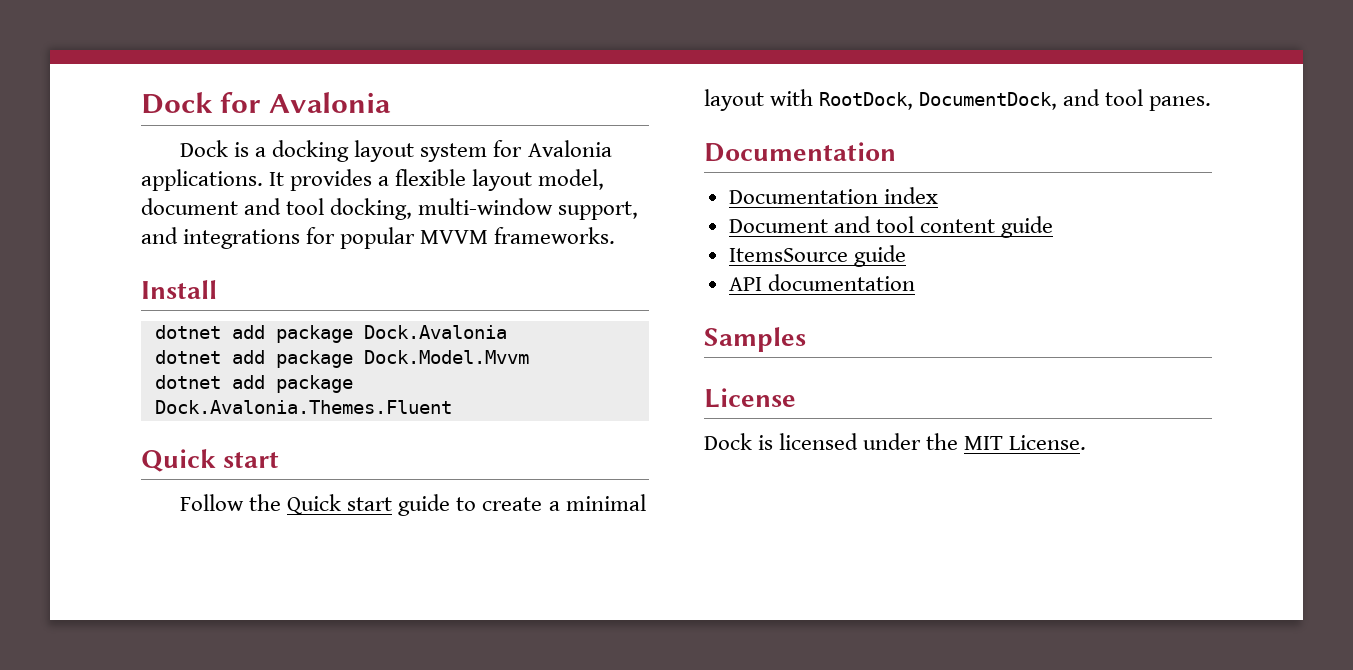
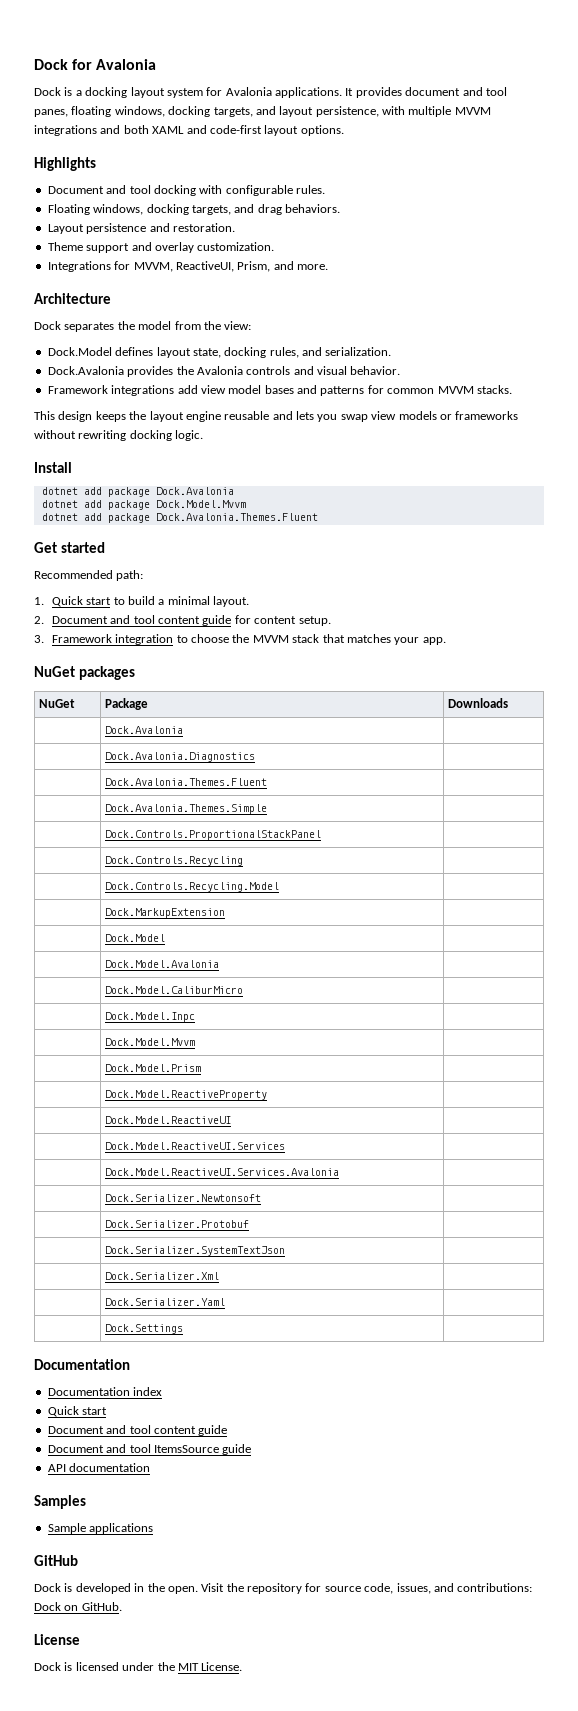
[378,169,605,191] [141,198,639,220] [141,227,616,249] a flexible layout model, document and tool docking, multi-window support, and integrations for popular MVVM frameworks. -> [405,87,507,96] [34,106,491,117] [34,125,344,136] [34,157,96,171] [47,185,325,196] [47,204,340,215] [47,223,235,234] [47,242,275,253] [47,261,328,272] [34,293,111,304] [34,321,252,332] [47,347,392,358] [47,366,401,377] [47,385,512,396] [34,411,519,422] [34,430,204,441] document and tool panes, floating windows, docking targets, and layout persistence, with multiple MVVM integrations and both XAML and code-first layout options. // Highlights // Document and tool docking with configurable rules. // Floating windows, docking targets, and drag behaviors. // Layout persistence and restoration. // Theme support and overlay customization. // Integrations for MVVM, ReactiveUI, Prism, and more. // Architecture // Dock separates the model from the view: // Dock.Model defines layout state, docking rules, and serialization. // Dock.Avalonia provides the Avalonia controls and visual behavior. // Framework integrations add view model bases and patterns for common MVVM stacks. // This design keeps the layout engine reusable and lets you swap view models or frameworks without rewriting docking logic.
[141,449,280,472] [180,494,646,516] [704,89,1212,111] Quick start // Follow the Quick start guide to create a minimal layout with RootDock, DocumentDock, and tool panes. -> [34,542,105,553] [34,570,144,581] [34,596,250,607] [34,615,331,626] [34,634,446,645] [34,666,135,680] [39,699,76,708] [105,698,149,710] [448,698,509,708] [105,726,184,734] [105,752,256,762] [105,778,268,786] [105,804,268,814] [105,830,322,840] [105,856,244,866] [105,882,280,892] [105,908,226,918] [105,934,166,942] [105,960,220,968] [105,986,244,994] [105,1012,196,1022] [105,1038,196,1046] [105,1064,202,1072] [105,1090,268,1100] [105,1116,232,1124] [105,1142,286,1150] [105,1168,340,1176] [105,1194,262,1202] [105,1220,250,1228] [105,1246,286,1256] [105,1272,220,1280] [105,1298,226,1306] [105,1324,184,1334] Get started // Recommended path: // 1. Quick start to build a minimal layout. // 2. Document and tool content guide for content setup. // 3. Framework integration to choose the MVVM stack that matches your app. // NuGet packages // NuGet | Package | Downloads // | Dock.Avalonia | // | Dock.Avalonia.Diagnostics | // | Dock.Avalonia.Themes.Fluent | // | Dock.Avalonia.Themes.Simple | // | Dock.Controls.ProportionalStackPanel | // | Dock.Controls.Recycling | // | Dock.Controls.Recycling.Model | // | Dock.MarkupExtension | // | Dock.Model | // | Dock.Model.Avalonia | // | Dock.Model.CaliburMicro | // | Dock.Model.Inpc | // | Dock.Model.Mvvm | // | Dock.Model.Prism | // | Dock.Model.ReactiveProperty | // | Dock.Model.ReactiveUI | // | Dock.Model.ReactiveUI.Services | // | Dock.Model.ReactiveUI.Services.Avalonia | // | Dock.Serializer.Newtonsoft | // | Dock.Serializer.Protobuf | // | Dock.Serializer.SystemTextJson | // | Dock.Serializer.Xml | // | Dock.Serializer.Yaml | // | Dock.Settings |
(938, 195) none -> [47,1406,108,1417] // Quick start
(1054, 227) none -> [47,1444,151,1453] Document and tool
(806, 339) none -> [47,1523,154,1534] [34,1555,78,1566] [34,1583,533,1594] [34,1602,122,1611] // Sample applications // GitHub // Dock is developed in the open. Visit the repository for source code, issues, and contributions: Dock on GitHub.

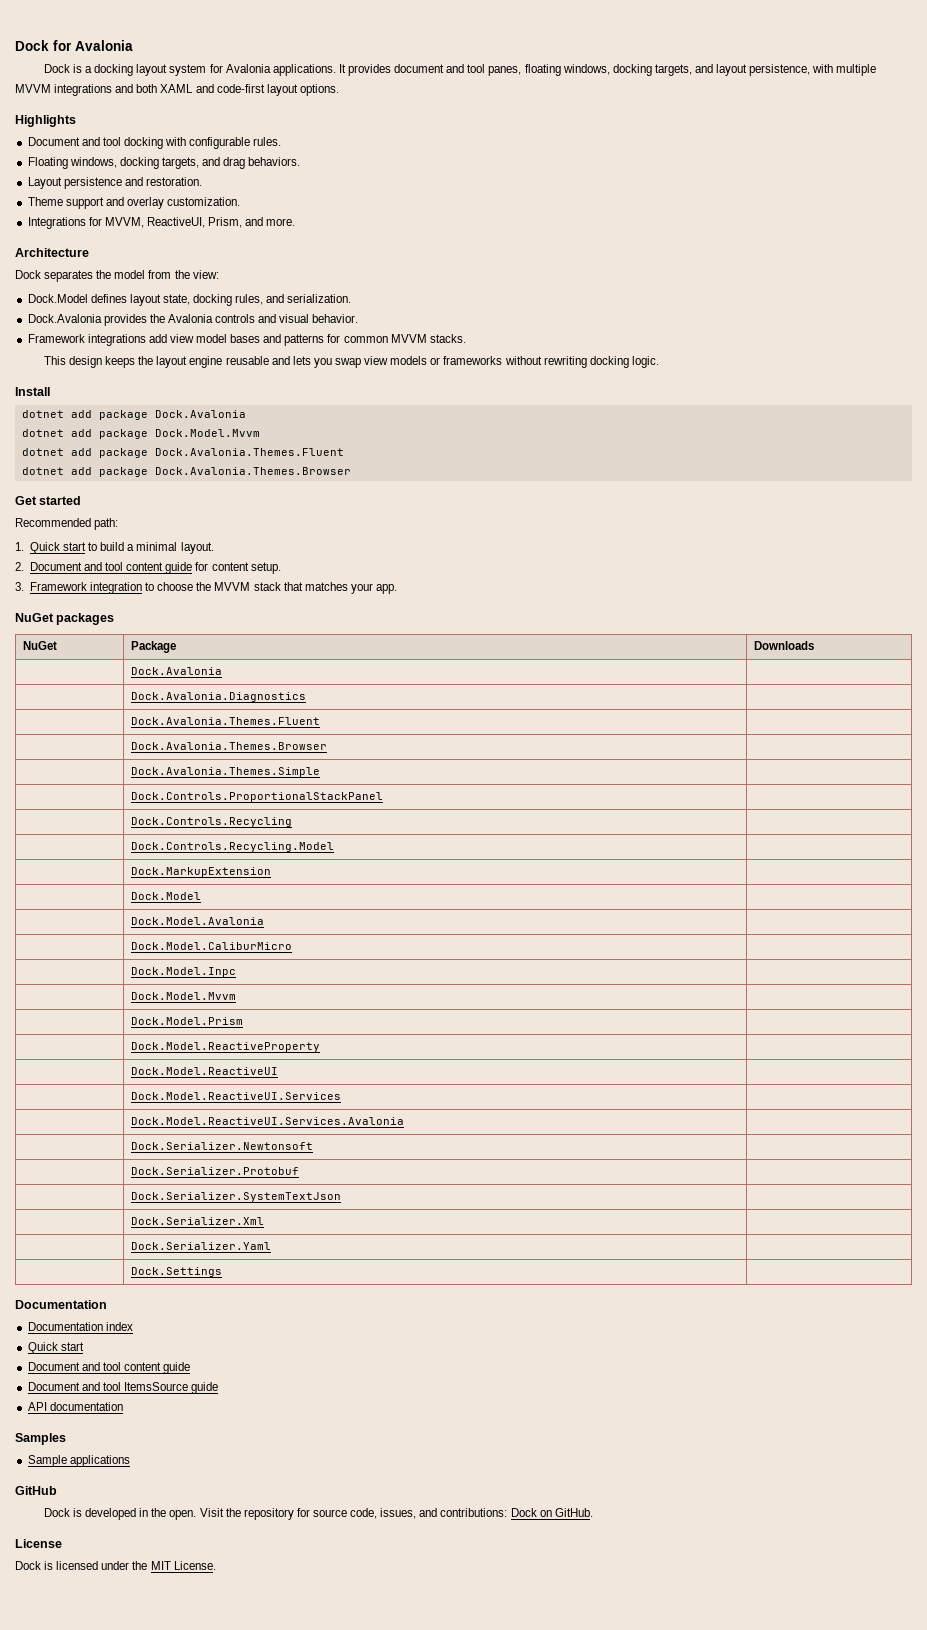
(318, 517) none -> [21,467,351,477] // dotnet add package Dock.Avalonia.Themes.Browser
(268, 782) none -> [130,742,327,750] // | Dock.Avalonia.Themes.Browser |

